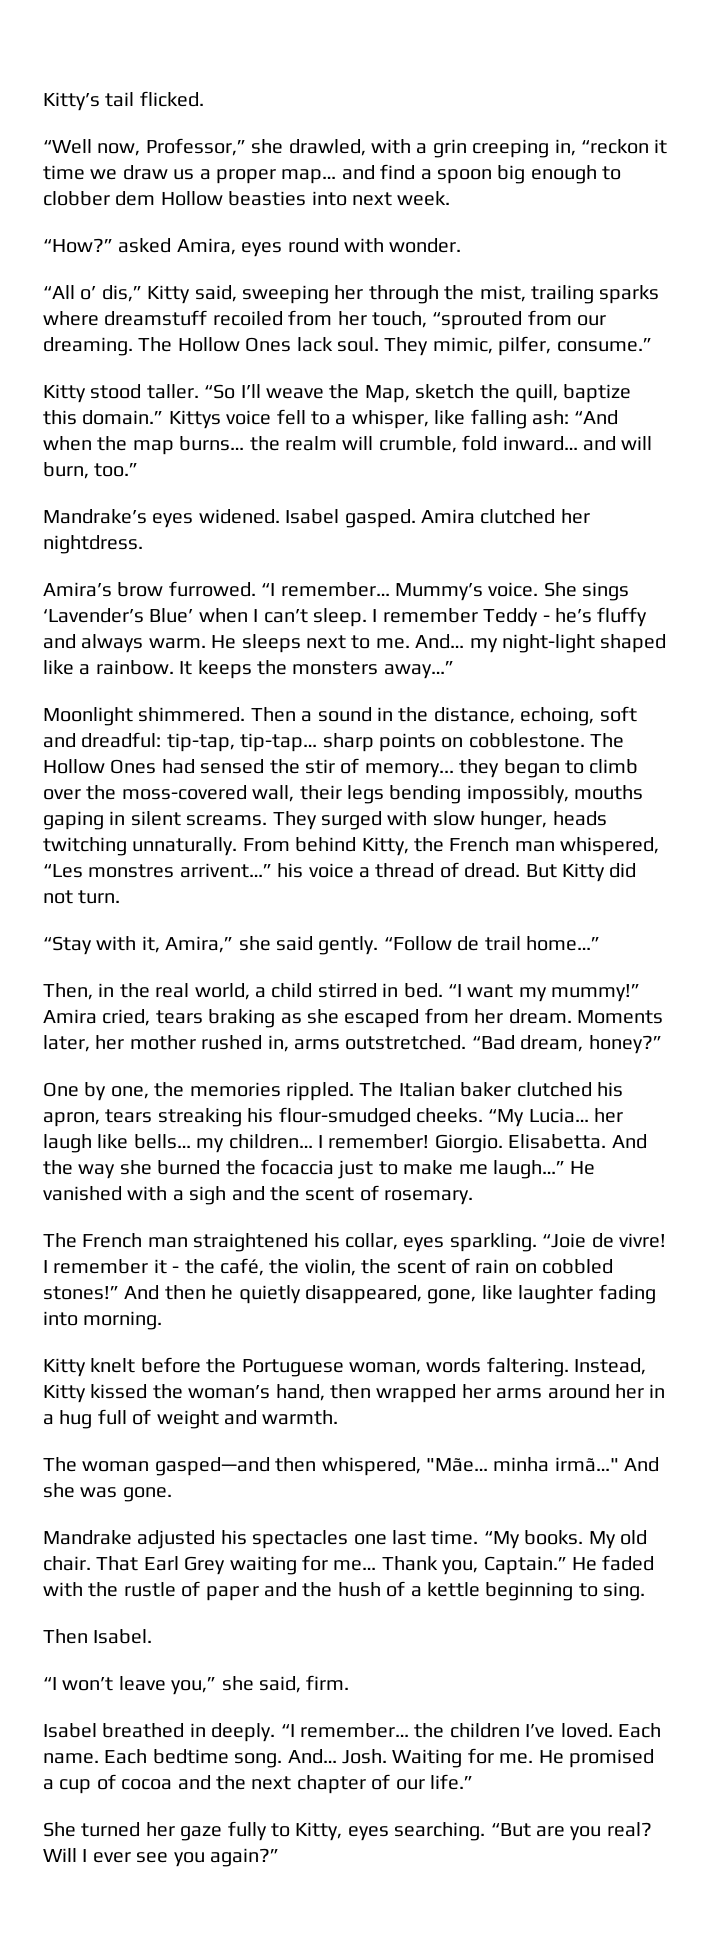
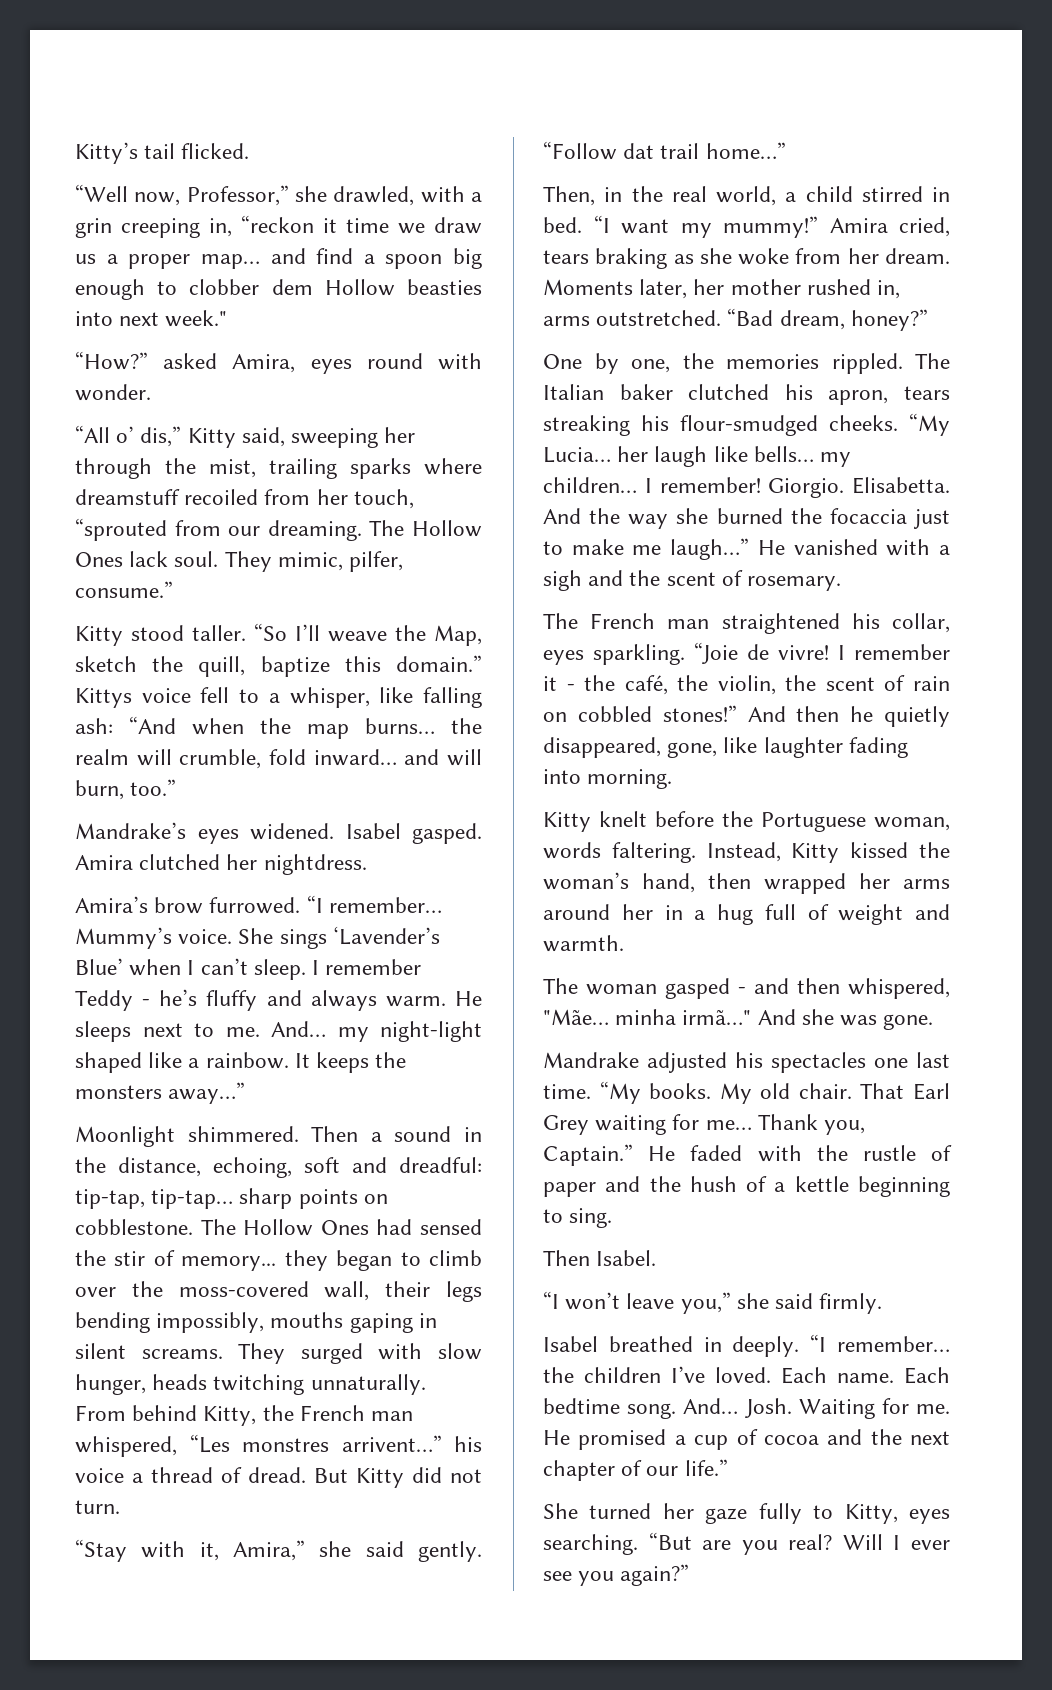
[397,191,451,206] week. -> [165,310,228,327] week."
[457,936,480,951] de -> [623,143,655,159] dat
[344,1009,420,1028] escaped -> [738,248,790,265] woke
[154,1457,270,1476] gasped—and -> [665,978,789,999] gasped - and
[259,1675,350,1693] said, firm. -> [775,1293,883,1314] said firmly.

